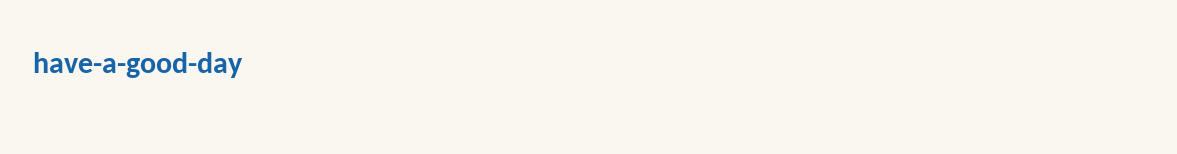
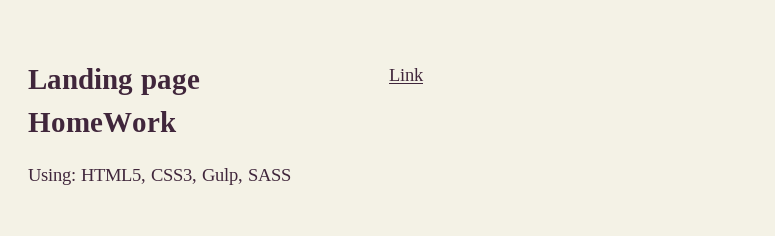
[33,52,243,78] have-a-good-day -> [28,68,200,95] [28,111,177,132] [28,168,291,185] [389,68,424,81] Landing page // HomeWork // Using: HTML5, CSS3, Gulp, SASS // Link

